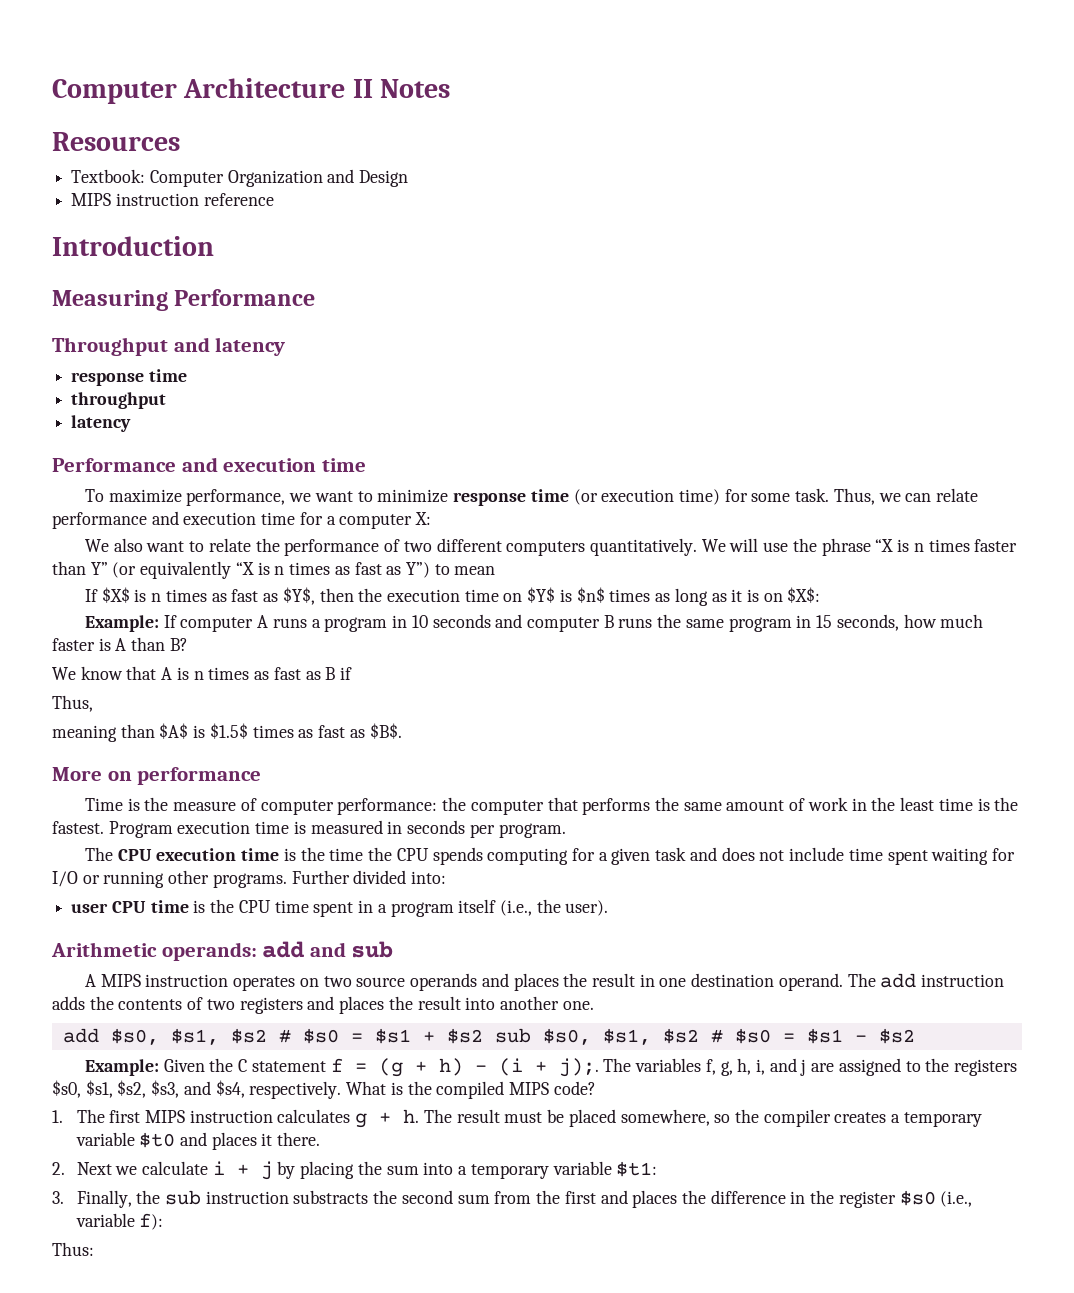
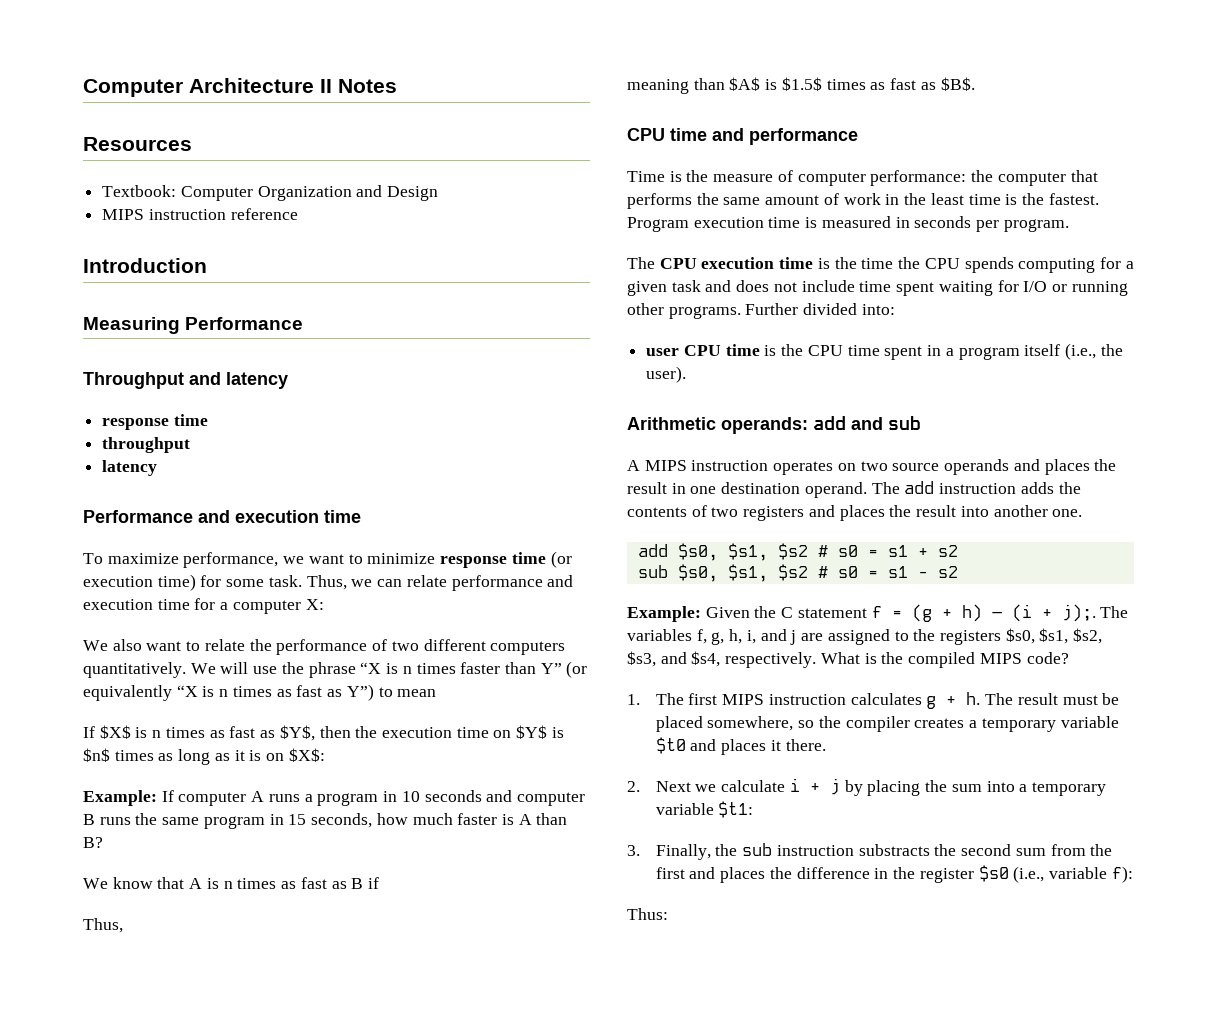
[52,767,132,781] More on -> [627,128,744,141] CPU time and
[302,1028,483,1044] $s0 = $s1 + $s2 -> [837,545,958,557] s0 = s1 + s2 //
[734,1028,915,1044] $s0 = $s1 - $s2 -> [837,566,958,578] s0 = s1 - s2

